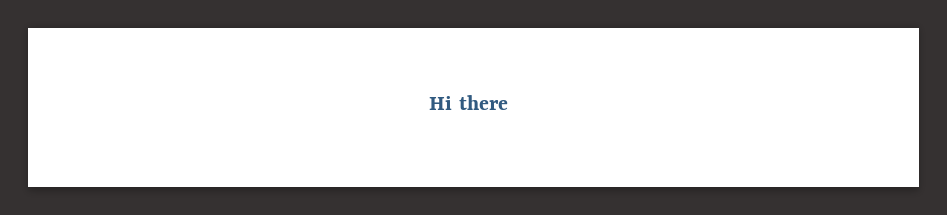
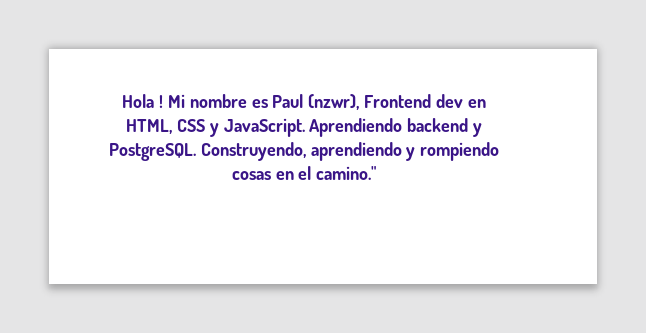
[429,95,508,110] Hi there -> [122,94,486,110] [125,118,483,137] [108,142,500,161] [231,166,377,180] Hola ! Mi nombre es Paul (nzwr), Frontend dev en HTML, CSS y JavaScript. Aprendiendo backend y PostgreSQL. Construyendo, aprendiendo y rompiendo cosas en el camino."

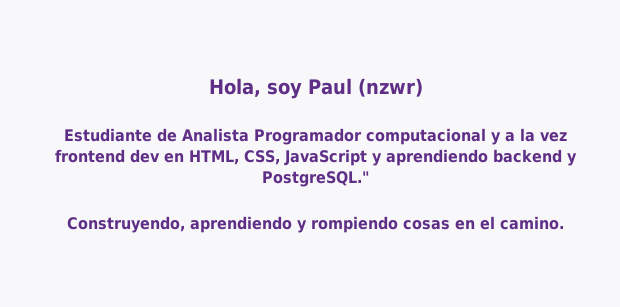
[122,94,486,110] [125,118,403,137] Hola ! Mi nombre es Paul (nzwr), Frontend dev en HTML, CSS y JavaScript. Aprendiendo -> [208,78,423,99] [64,128,567,145] [55,149,488,166] Hola, soy Paul (nzwr) // Estudiante de Analista Programador computacional y a la vez frontend dev en HTML, CSS, JavaScript y aprendiendo
[108,143,196,161] PostgreSQL. -> [261,171,370,187] PostgreSQL." //
[316,166,377,180] camino." -> [500,216,564,230] camino.

